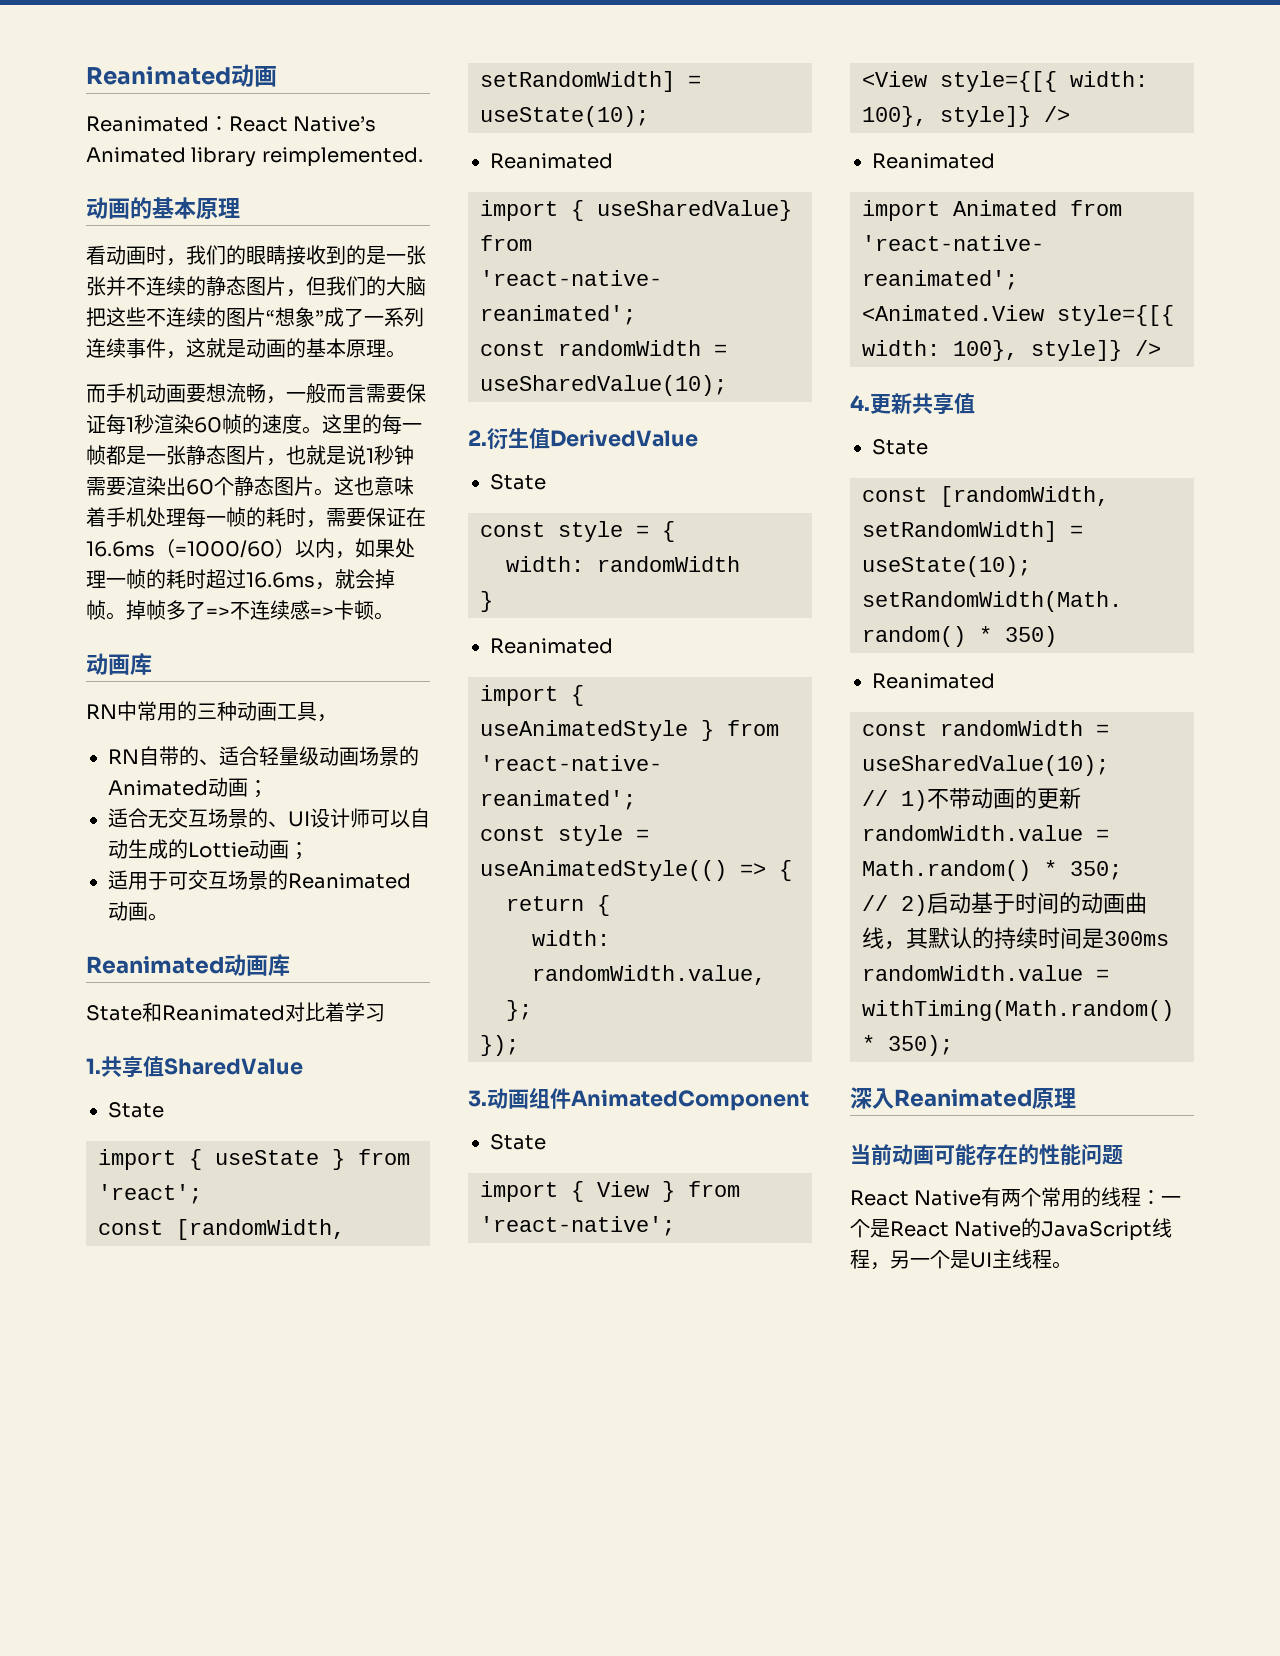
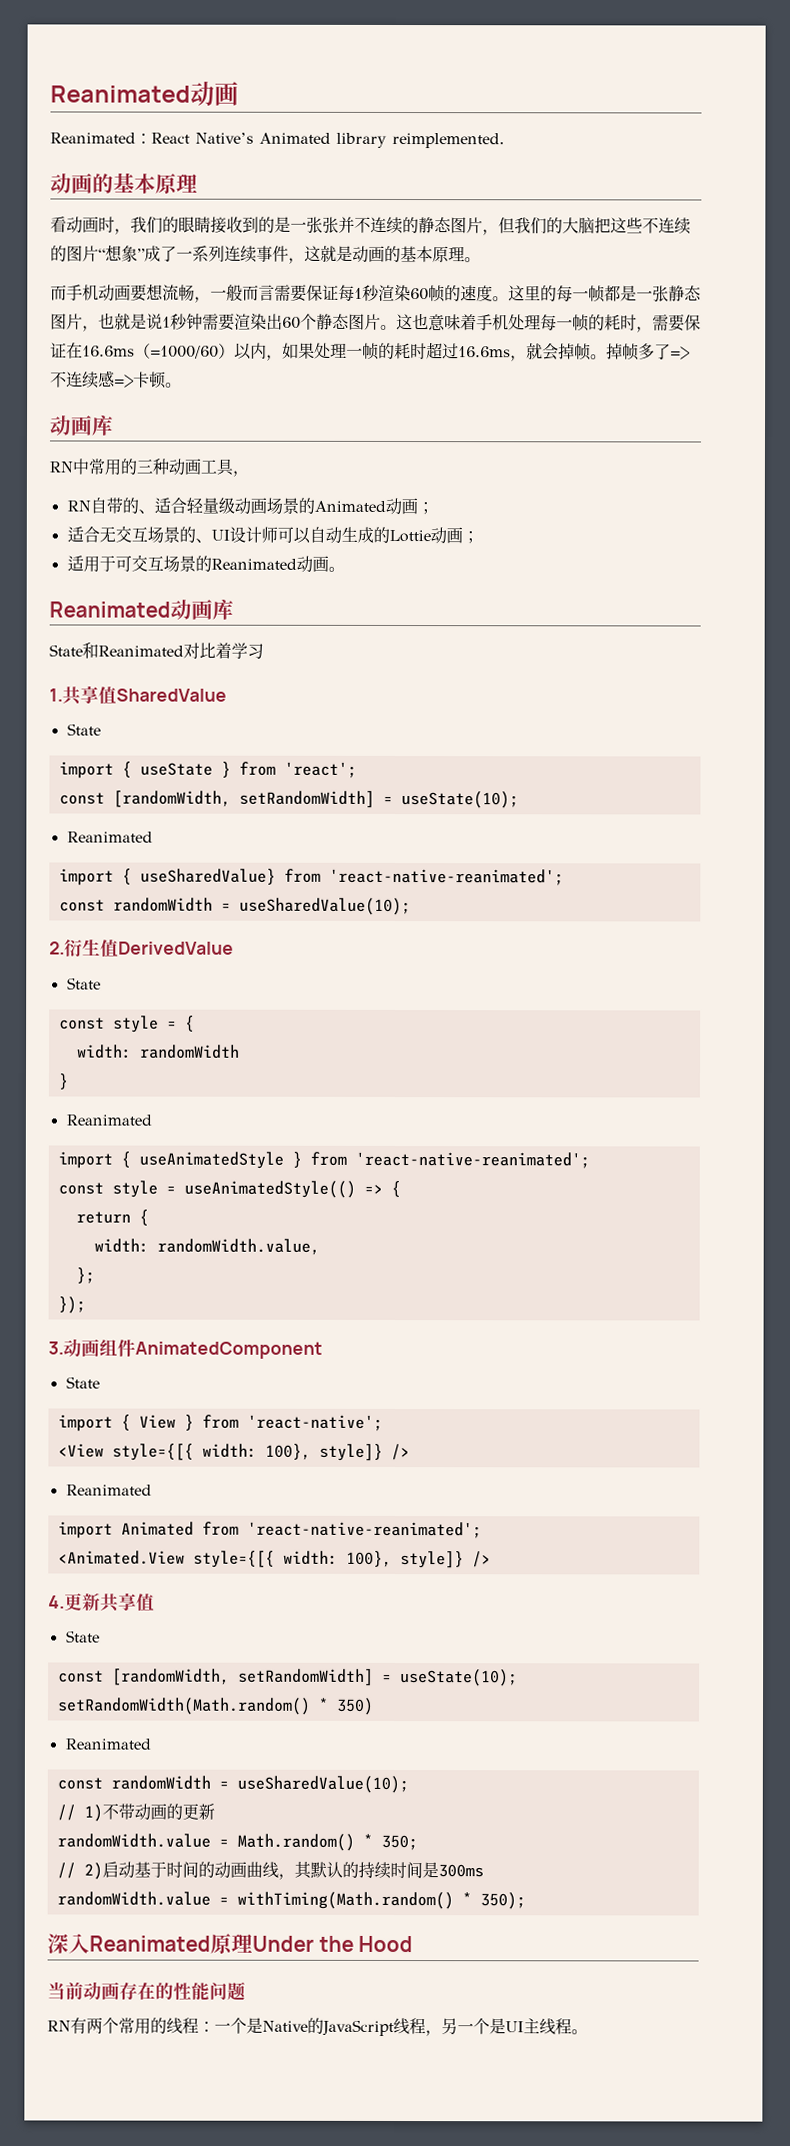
(1076, 1098) none -> [252,1935,414,1953] Under the Hood
[934,1144,976,1165] 可能 -> (120, 1991) none
[850,1190,982,1206] React Native -> [47,2020,71,2032] RN
[890,1221,949,1237] React -> (263, 2025) none

